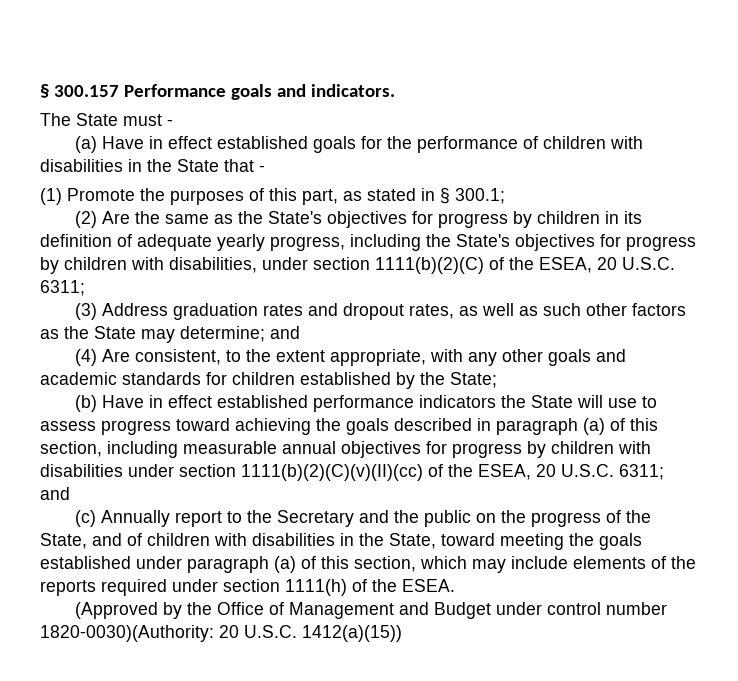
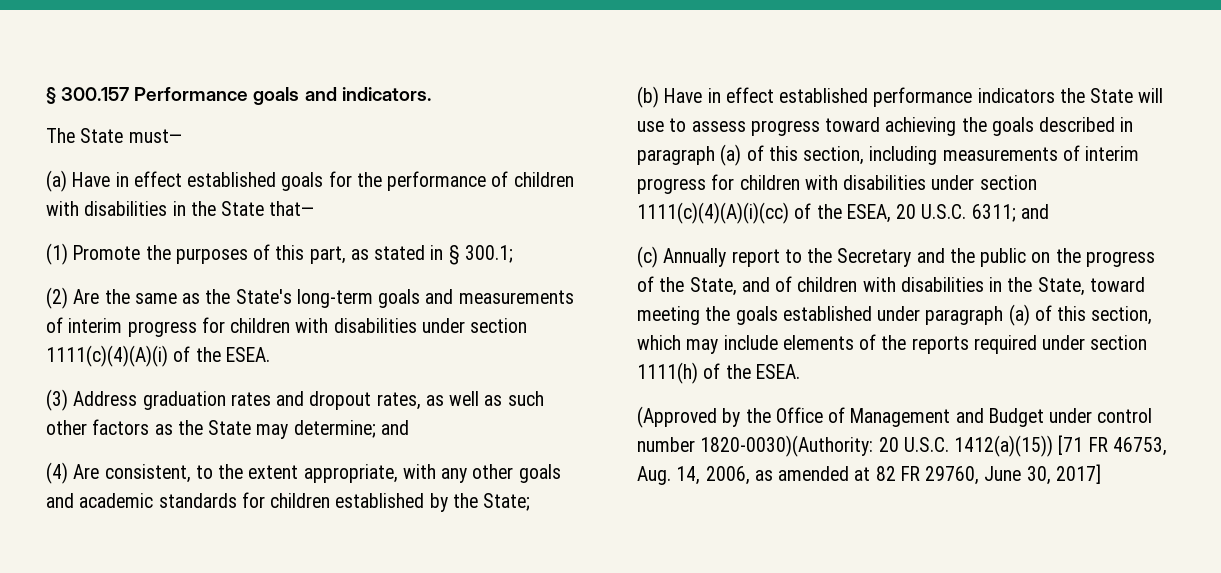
[123,114,173,126] must - -> [128,129,182,143] must—
[224,159,265,172] that - -> [269,201,315,216] that—
[327,211,643,228] [40,234,696,251] [40,257,675,274] [40,280,85,296] objectives for progress by children in its definition of adequate yearly progress, including the State's objectives for progress by children with disabilities, under section 1111(b)(2)(C) of the ESEA, 20 U.S.C. 6311; -> [296,289,574,308] [46,317,528,337] [46,345,270,367] long-term goals and measurements of interim progress for children with disabilities under section 1111(c)(4)(A)(i) of the ESEA.
[183,441,651,458] [40,464,423,481] measurable annual objectives for progress by children with disabilities under section 1111(b)(2)(C)(v)(II)(cc) -> [942,145,1140,161] [637,174,1037,194] [637,202,789,224] measurements of interim progress for children with disabilities under section 1111(c)(4)(A)(i)(cc)
(402, 633) none -> [1058,435,1167,456] [637,464,1101,485] [71 FR 46753, Aug. 14, 2006, as amended at 82 FR 29760, June 30, 2017]

